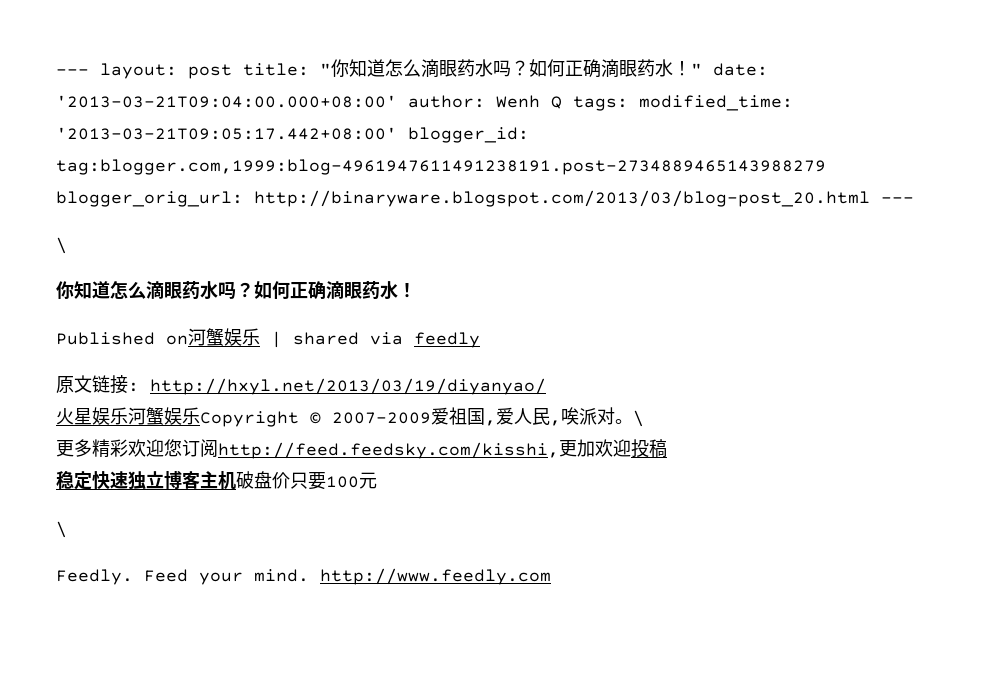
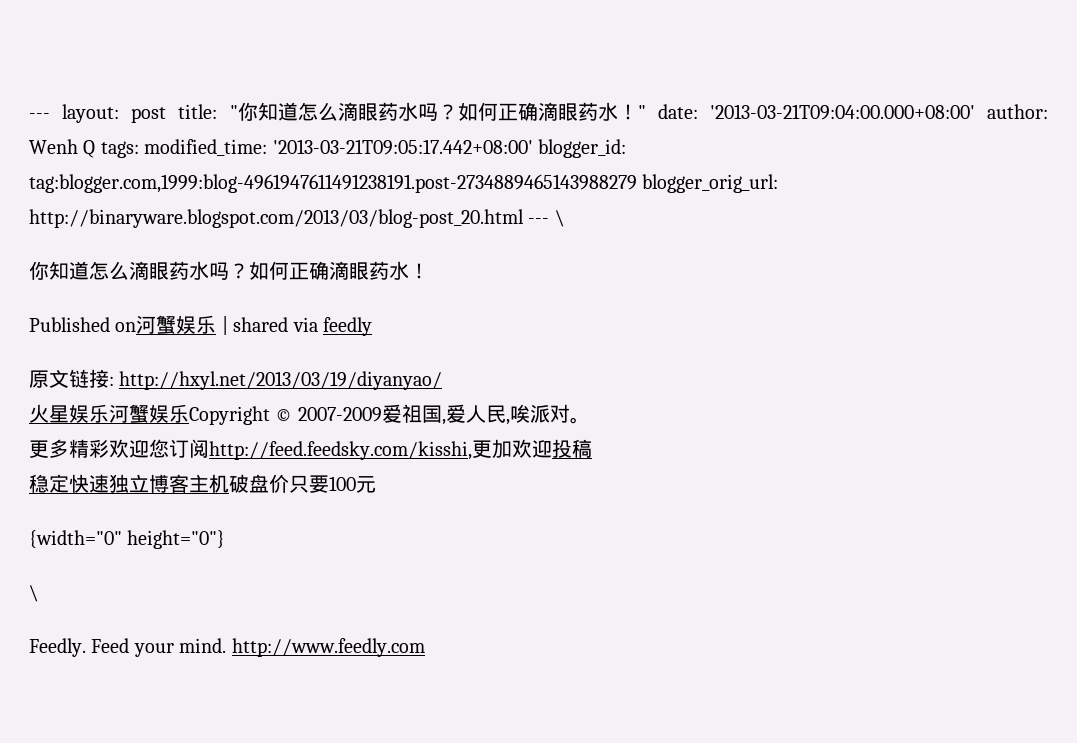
(914, 200) // -> (550, 221) none
[633,410,644,427] \ -> (590, 420) none
(377, 480) none -> [29,530,226,549] // {width="0" height="0"}

